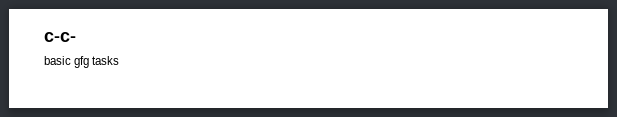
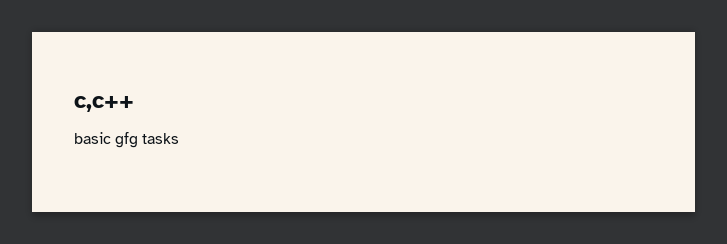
[44,32,76,42] c-c- -> [74,96,134,112] c,c++

